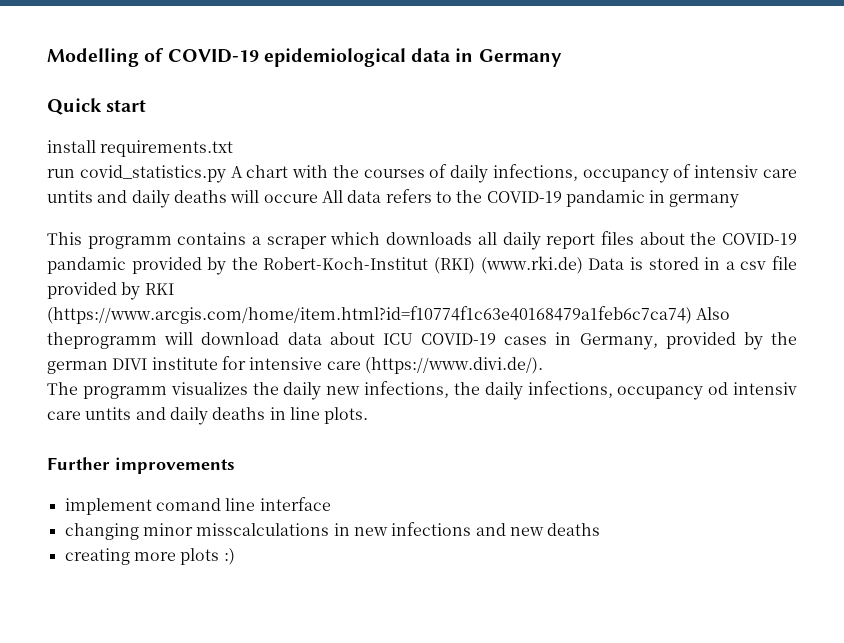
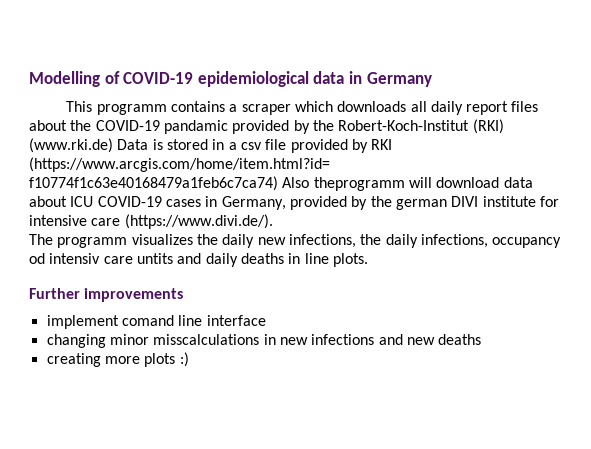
[47,98,147,115] [47,140,234,157] [47,164,797,183] [47,189,740,208] // Quick start // install requirements.txt // run covid_statistics.py A chart with the courses of daily infections, occupancy of intensiv care untits and daily deaths will occure All data refers to the COVID-19 pandamic in germany -> (432, 79) none

